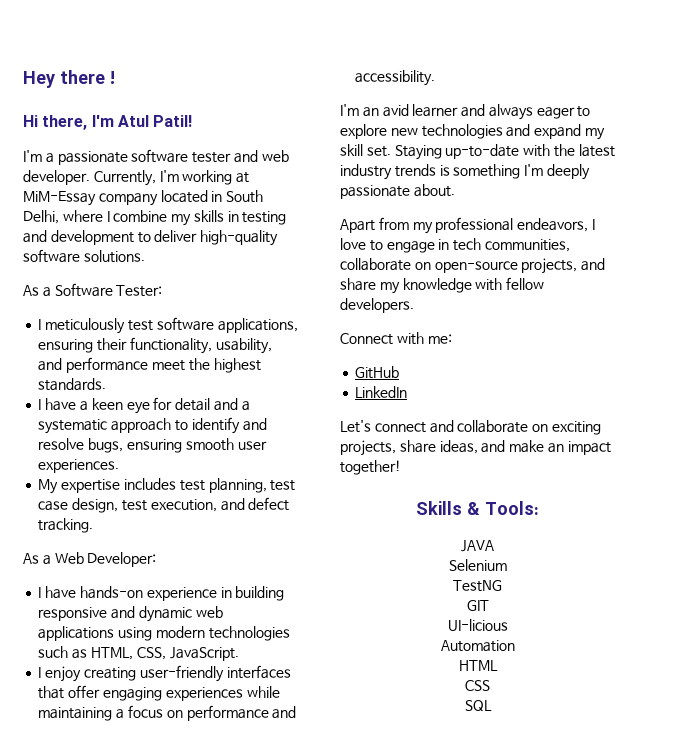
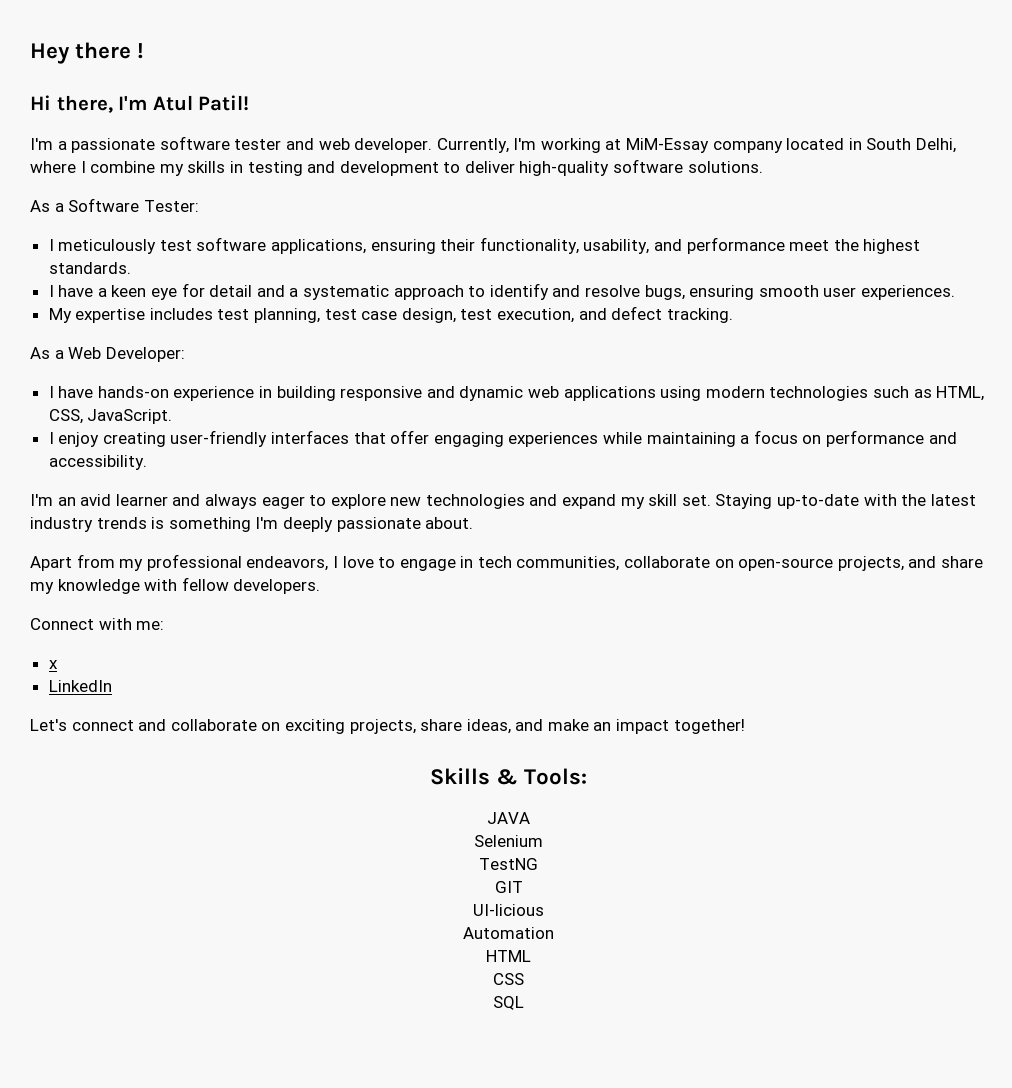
[355,366,400,379] GitHub -> [48,660,58,669] x

